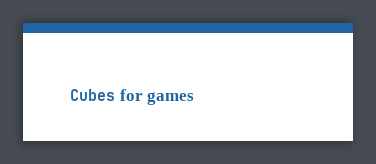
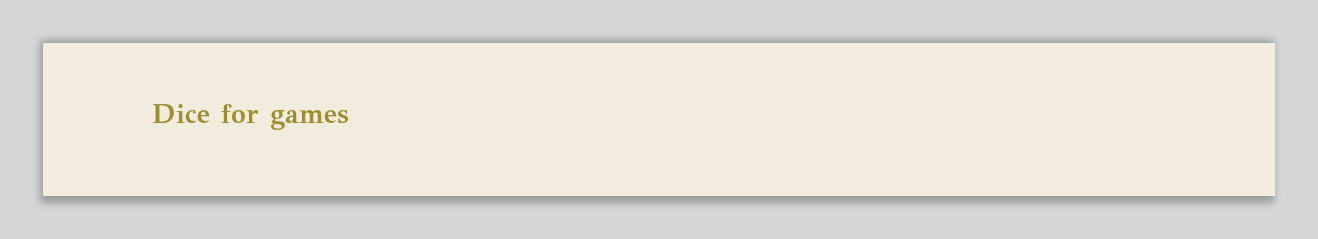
[70,89,115,101] Cubes -> [152,104,210,124] Dice

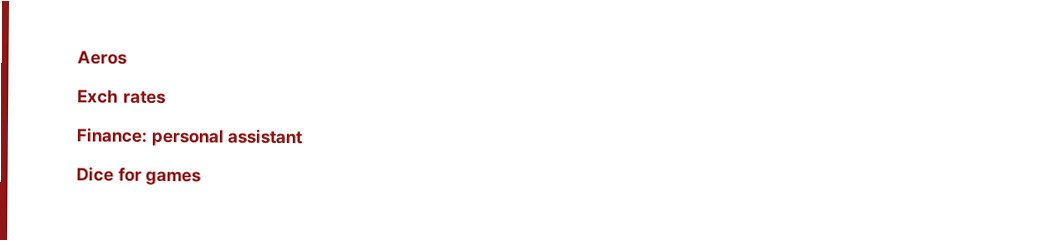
(152, 114) none -> [77,50,127,65] [77,89,166,105] [76,127,304,147] Aeros // Exch rates // Finance: personal assistant //

